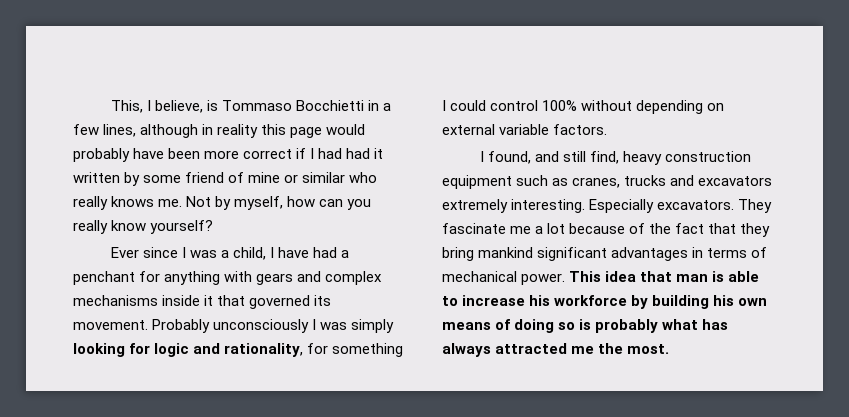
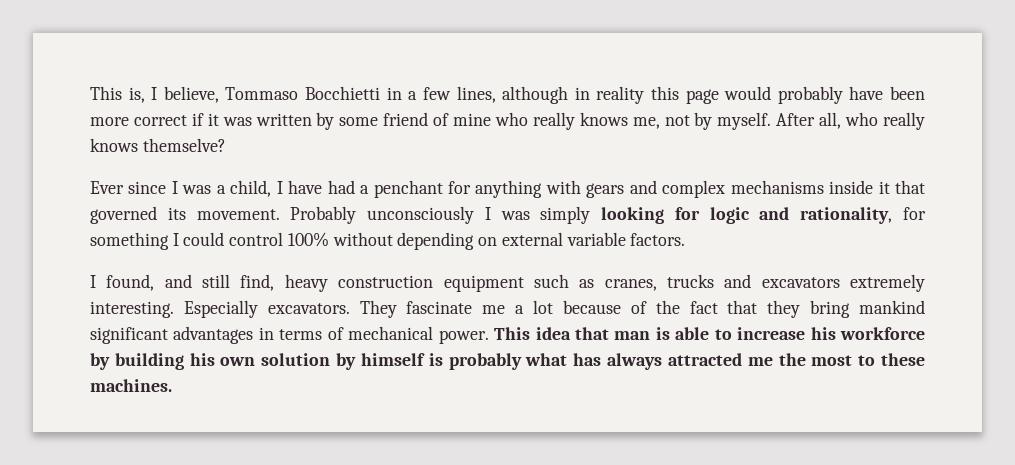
[110,100,143,113] This, -> [90,86,145,103] This is,
[206,100,218,111] is -> (219, 94) none
[310,148,384,159] I had had it -> [207,113,252,126] it was
[284,172,378,183] [73,196,372,210] [73,220,214,234] or similar who really knows me. Not by myself, how can you really know yourself? -> [494,112,926,130] [90,138,226,152] who really knows me, not by myself. After all, who really knows themselve?
[442,319,576,333] means of doing so -> [261,353,425,370] solution by himself
[627,344,670,354] most. -> [811,353,926,366] [90,379,172,392] most to these machines.

